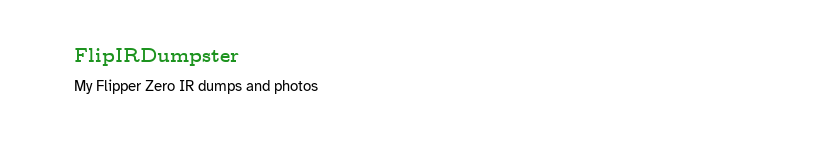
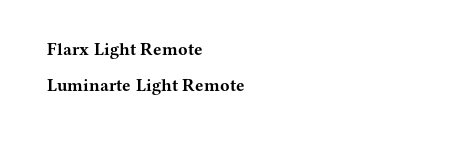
[74,48,239,66] [74,79,318,94] FlipIRDumpster // My Flipper Zero IR dumps and photos -> [47,42,204,59] [47,78,246,95] Flarx Light Remote // Luminarte Light Remote

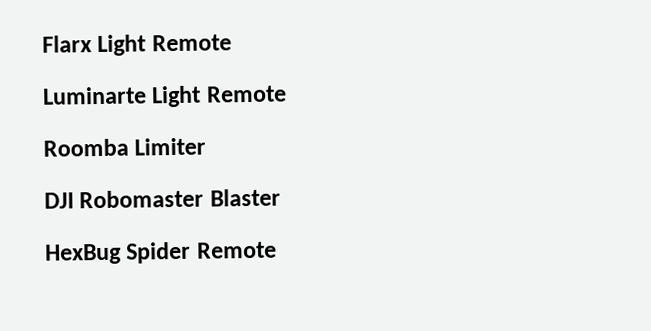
(246, 85) none -> [43,137,207,157] [44,188,281,209] [45,241,277,265] // Roomba Limiter // DJI Robomaster Blaster // HexBug Spider Remote

